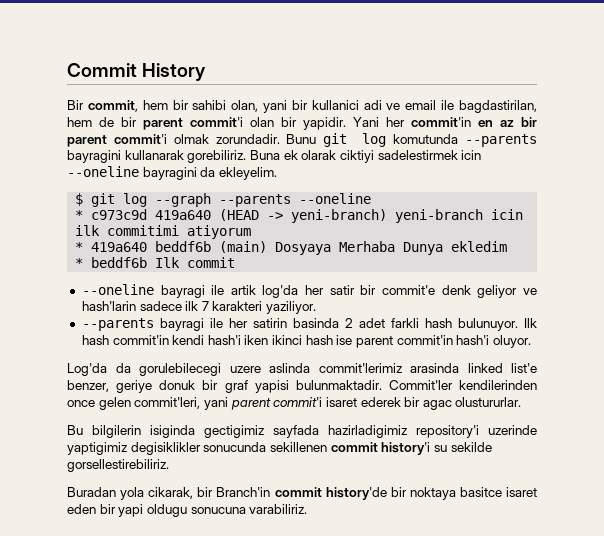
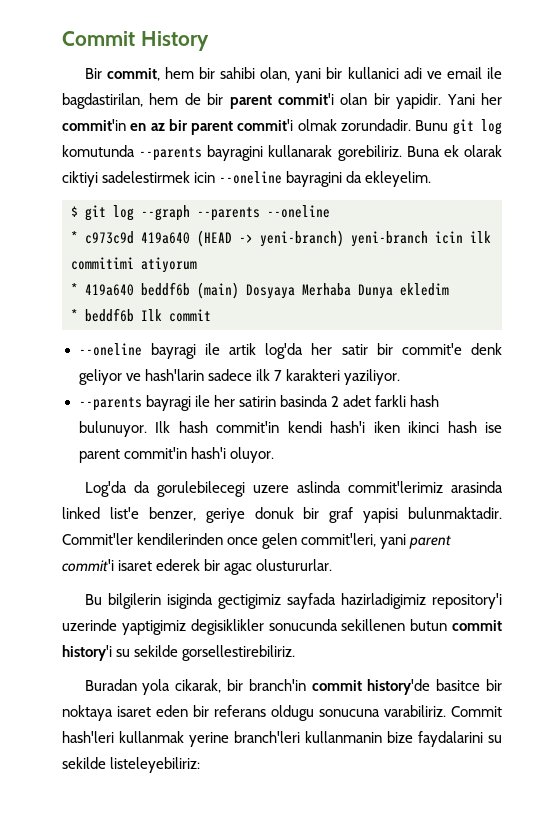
(327, 447) none -> [410,619,448,631] butun
[216,487,271,497] Branch'in -> [248,679,306,691] branch'in
(387, 493) none -> [436,679,481,691] basitce
[459,487,502,497] basitce -> (113, 713) none
[118,504,144,517] yapi -> [214,705,266,717] referans
(308, 509) none -> [451,706,502,717] [62,731,502,747] [62,757,201,773] Commit hash'leri kullanmak yerine branch'leri kullanmanin bize faydalarini su sekilde listeleyebiliriz:

